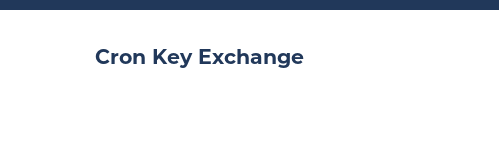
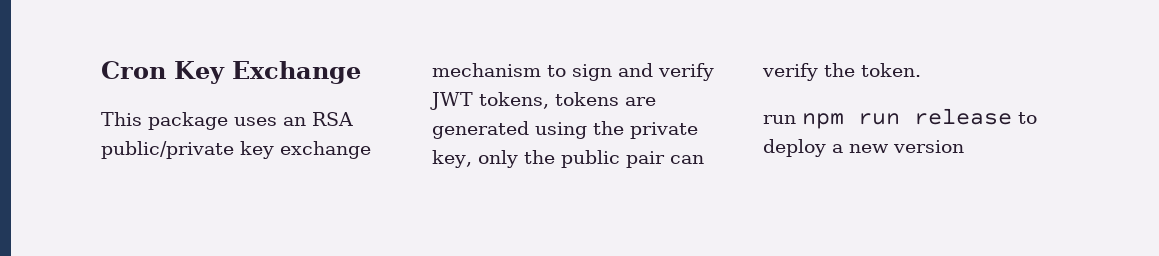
(304, 58) none -> [101,112,353,130] [101,141,371,159] [432,63,714,81] [430,92,656,110] [432,121,698,139] [432,150,704,168] [762,63,921,81] [763,108,1037,129] [763,139,964,157] // This package uses an RSA public/private key exchange mechanism to sign and verify JWT tokens, tokens are generated using the private key, only the public pair can verify the token. // run npm run release to deploy a new version

